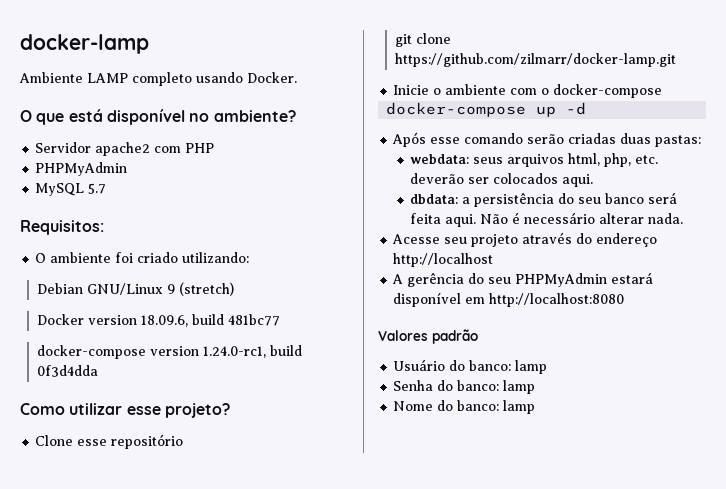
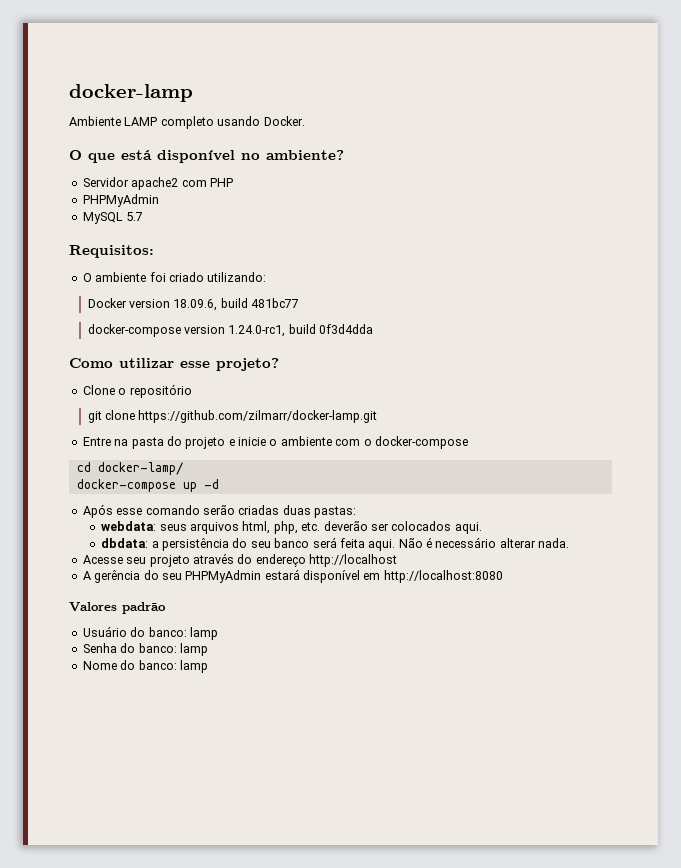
[36,282,234,296] // Debian GNU/Linux 9 (stretch) -> (267, 277) none
[77,439,108,446] esse -> [118,388,127,395] o
[393,85,430,95] Inicie -> [82,436,266,449] Entre na pasta do projeto e inicie
(663, 91) none -> [76,462,183,475] // cd docker-lamp/

